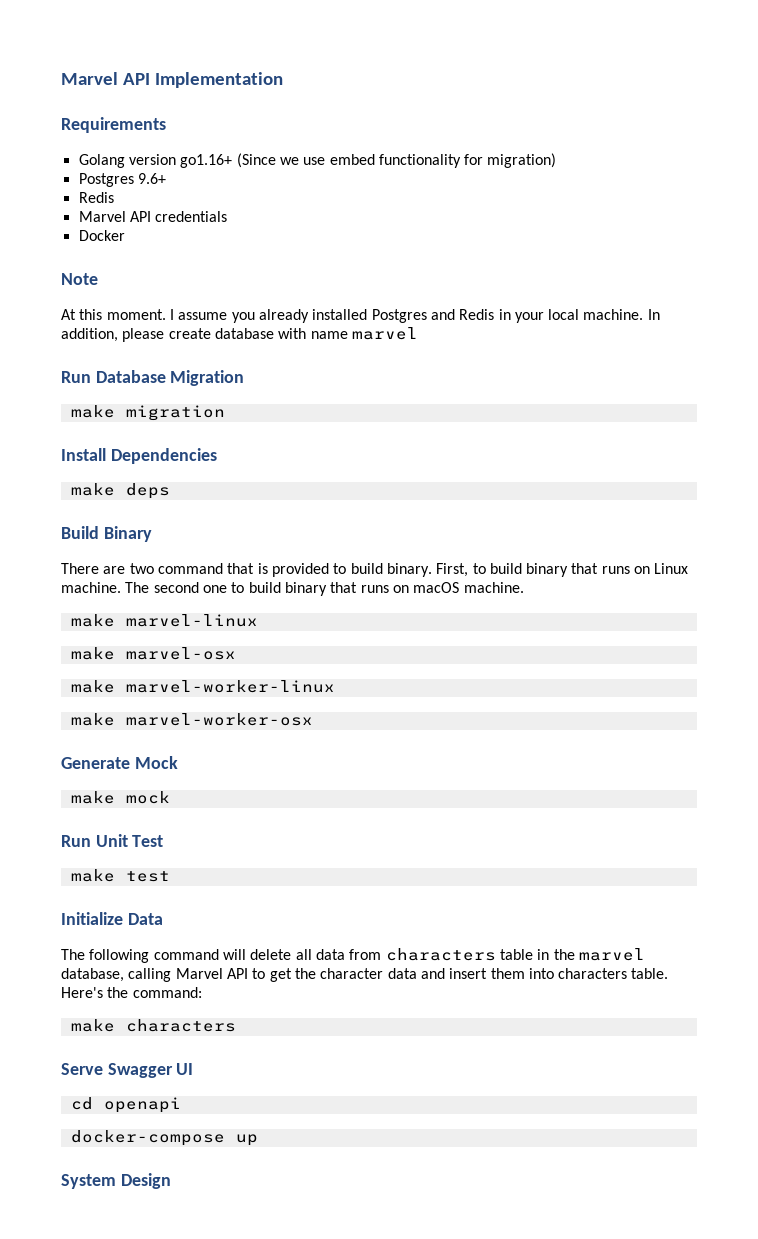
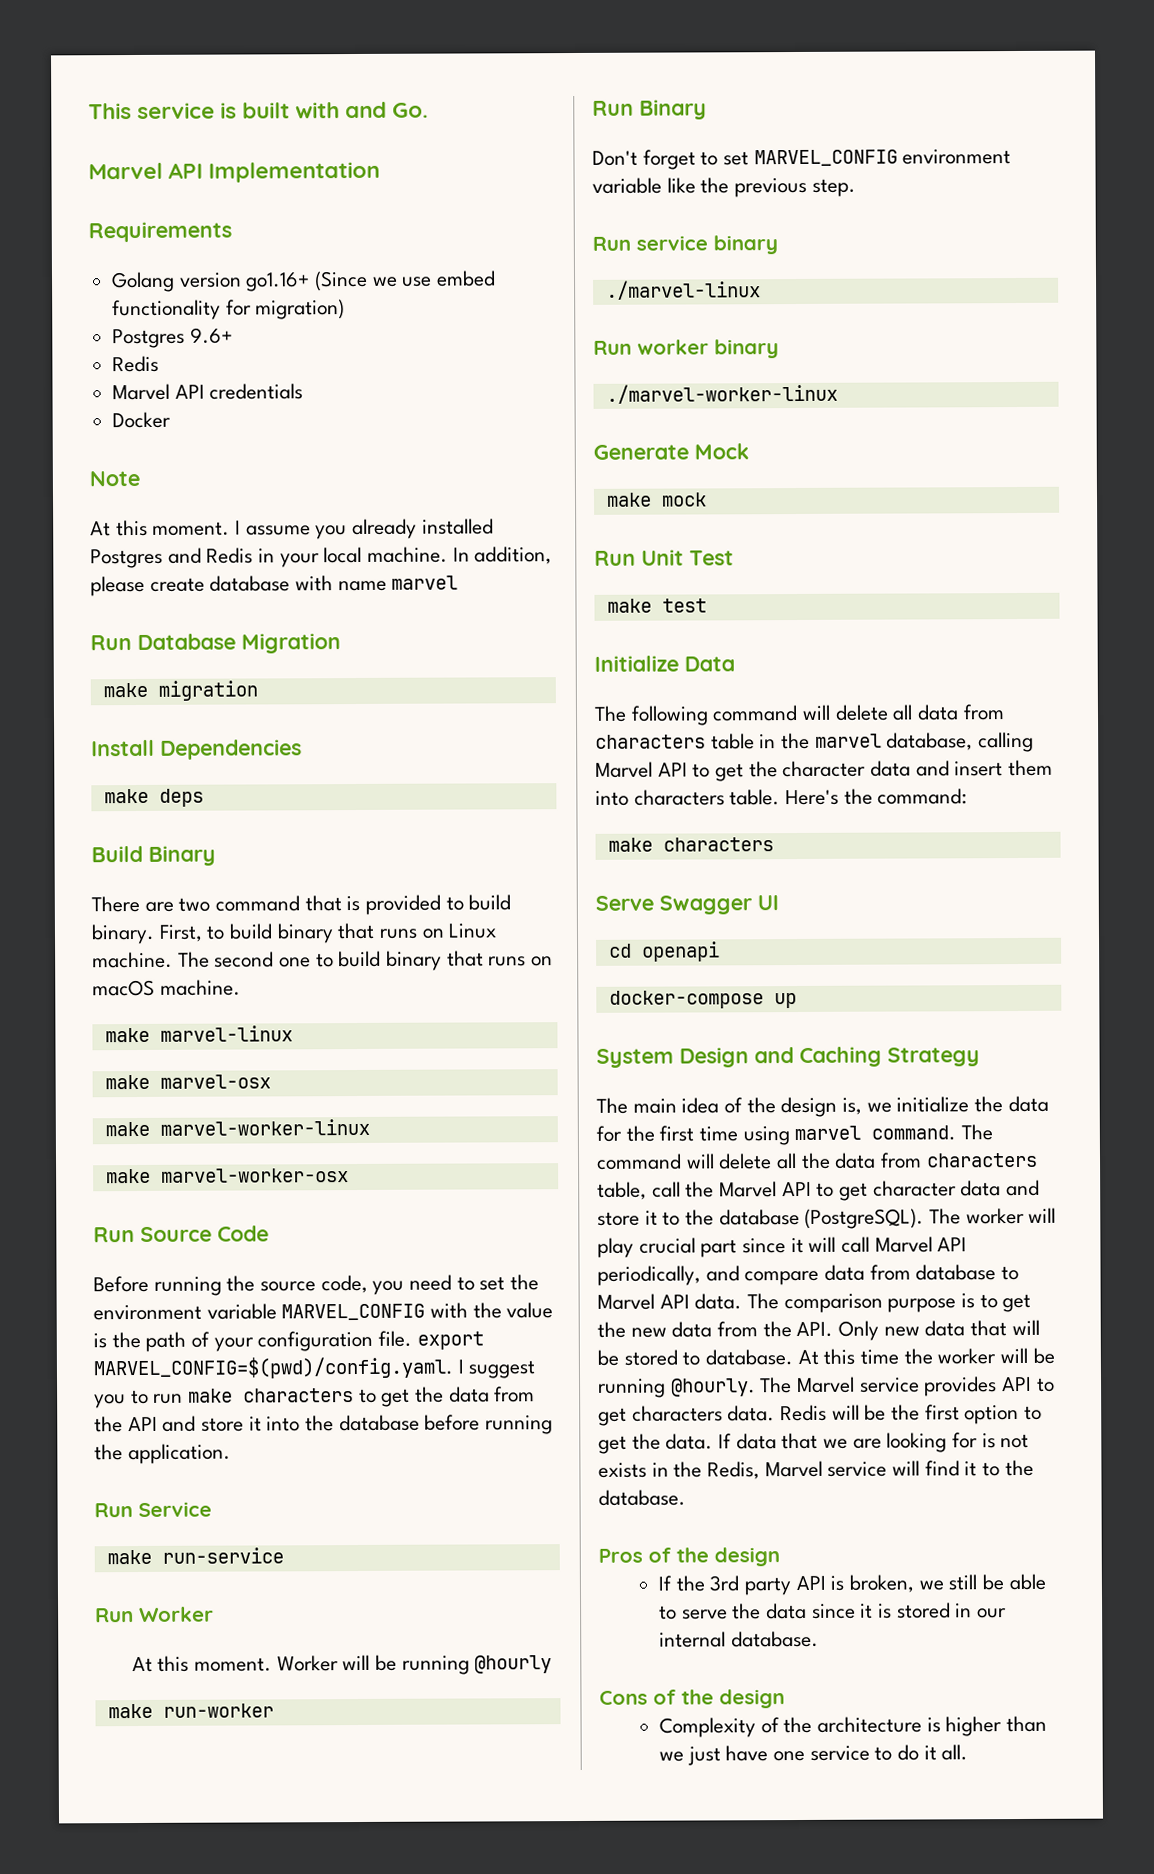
(61, 78) none -> [88,101,430,120] This service is built with and Go. //
(313, 719) none -> [93,1225,269,1243] [93,1274,540,1296] [93,1302,554,1321] [93,1330,484,1352] [93,1356,537,1380] [94,1386,536,1409] [94,1414,554,1435] [94,1443,231,1465] [94,1501,212,1518] [106,1547,284,1565] [95,1606,214,1623] [131,1654,553,1675] [107,1703,274,1719] [592,99,707,120] [592,149,1012,170] [592,177,856,198] [592,235,778,255] [605,280,761,300] [593,339,779,359] [605,383,838,404] // Run Source Code // Before running the source code, you need to set the environment variable MARVEL_CONFIG with the value is the path of your configuration file. export MARVEL_CONFIG=$(pwd)/config.yaml. I suggest you to run make characters to get the data from the API and store it into the database before running the application. // Run Service // make run-service // Run Worker // At this moment. Worker will be running @hourly // make run-worker // Run Binary // Don't forget to set MARVEL_CONFIG environment variable like the previous step. // Run service binary // ./marvel-linux // Run worker binary // ./marvel-worker-linux
(171, 1181) none -> [754,1046,980,1067] [596,1095,1049,1118] [596,1124,994,1146] [596,1152,1038,1170] [597,1179,1041,1201] [597,1207,1057,1229] [597,1236,968,1258] [597,1264,1020,1286] [597,1293,1032,1314] [597,1319,1040,1341] [597,1347,1055,1366] [598,1376,1055,1398] [598,1404,1043,1426] [598,1432,1030,1454] [598,1459,1034,1480] [598,1489,686,1506] [598,1547,780,1567] [657,1573,1046,1596] [658,1602,1007,1620] [658,1630,819,1648] [599,1689,785,1709] [658,1715,1047,1738] [658,1744,969,1766] and Caching Strategy // The main idea of the design is, we initialize the data for the first time using marvel command. The command will delete all the data from characters table, call the Marvel API to get character data and store it to the database (PostgreSQL). The worker will play crucial part since it will call Marvel API periodically, and compare data from database to Marvel API data. The comparison purpose is to get the new data from the API. Only new data that will be stored to database. At this time the worker will be running @hourly. The Marvel service provides API to get characters data. Redis will be the first option to get the data. If data that we are looking for is not exists in the Redis, Marvel service will find it to the database. // Pros of the design // If the 3rd party API is broken, we still be able to serve the data since it is stored in our internal database. // Cons of the design // Complexity of the architecture is higher than we just have one service to do it all.

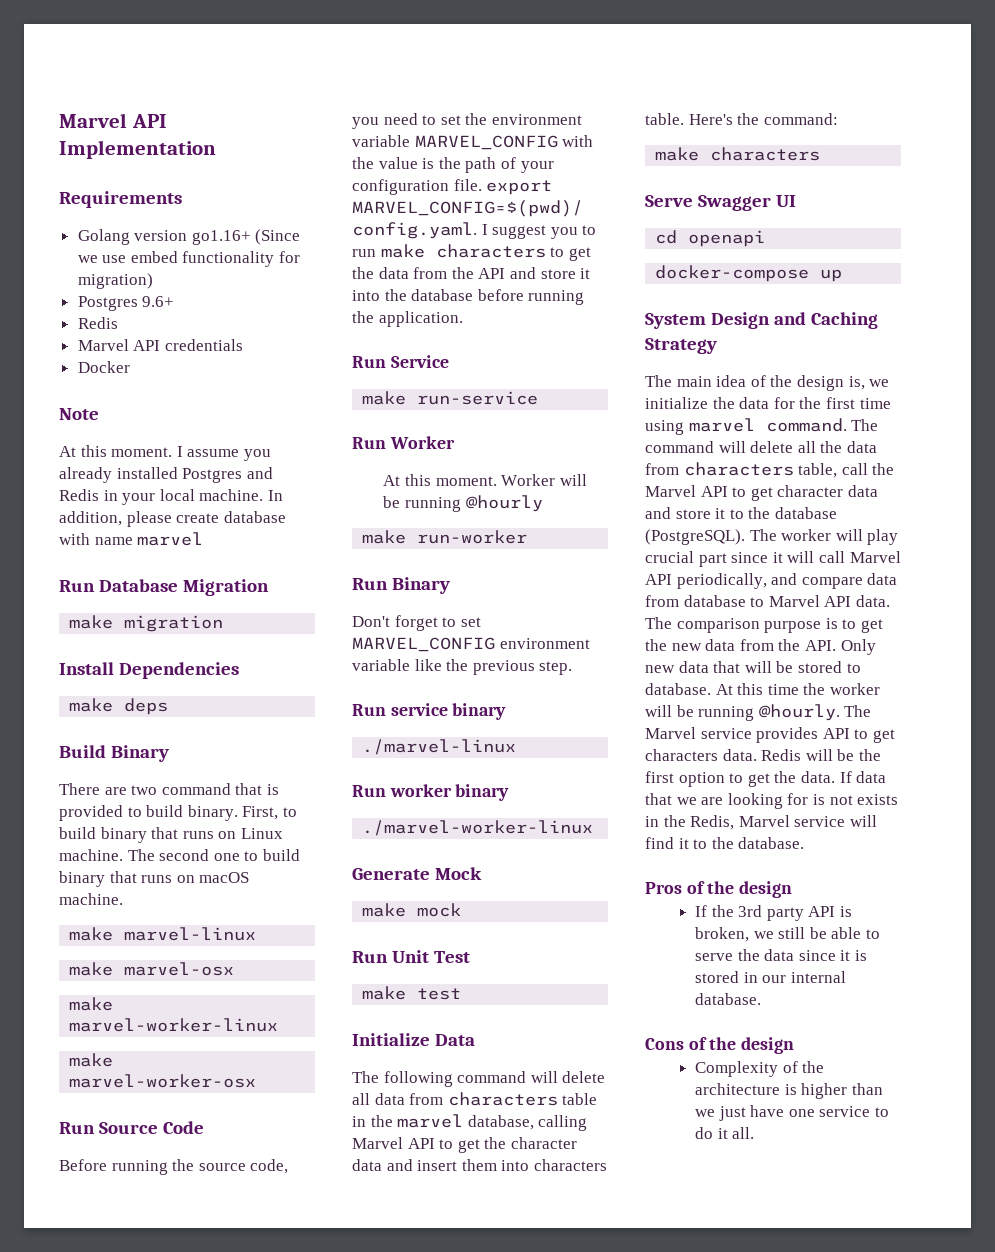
[88,101,430,120] This service is built with and Go. // -> (59, 120) none

